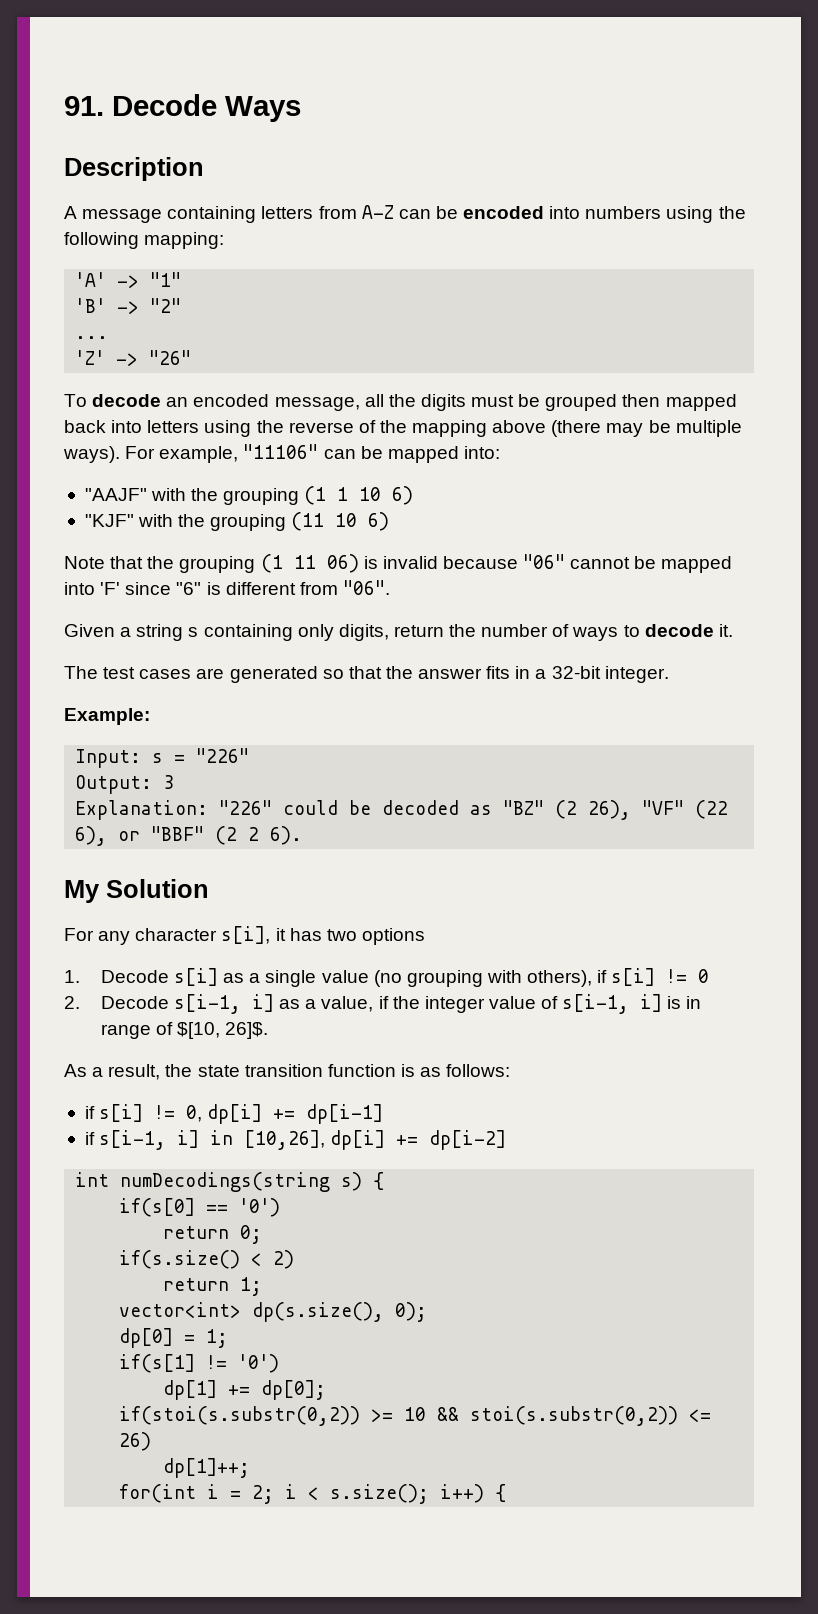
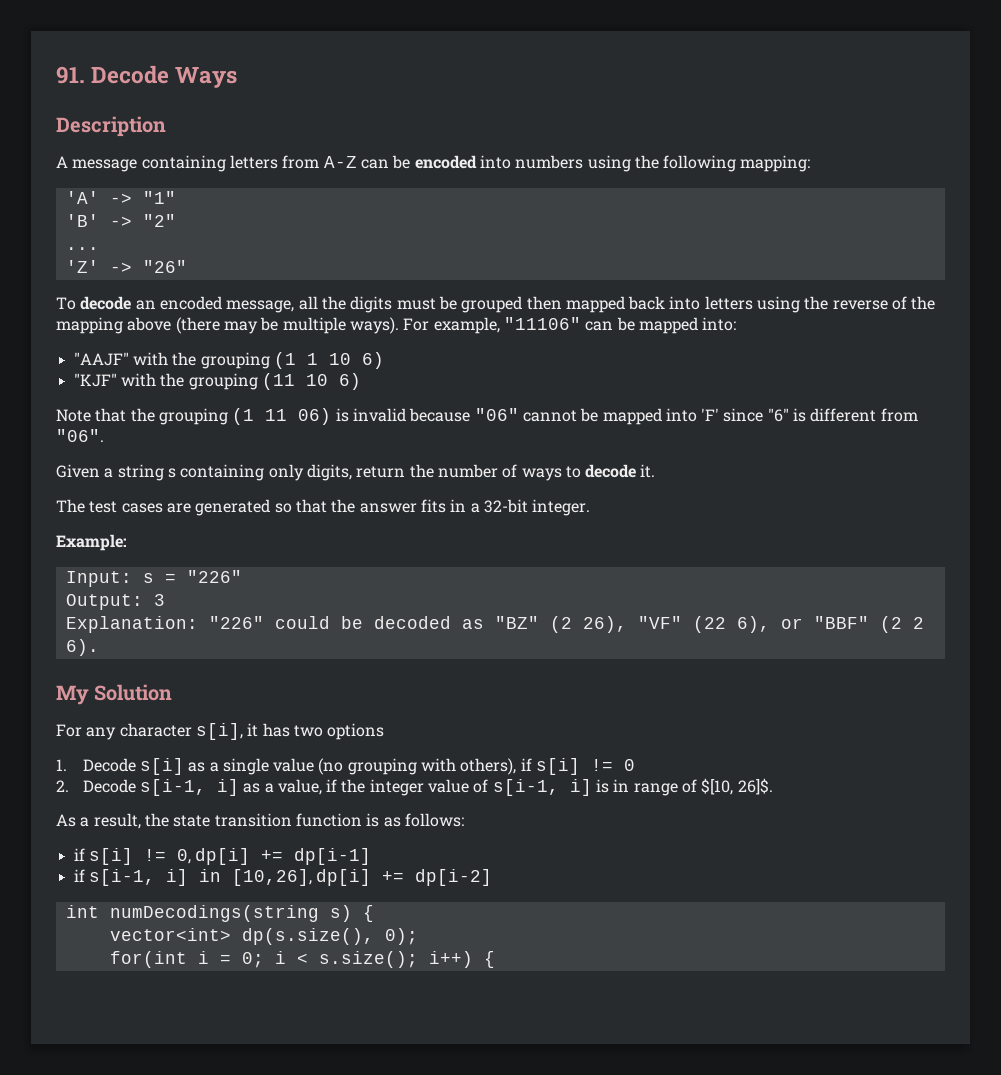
[119,1198,281,1217] [163,1225,263,1244] [119,1250,295,1269] [163,1277,263,1296] [119,1302,428,1322] [119,1328,229,1348] [119,1354,280,1373] [163,1380,327,1400] [119,1406,712,1426] [119,1432,152,1451] [163,1458,251,1478] if(s[0] == '0') // return 0; // if(s.size() < 2) // return 1; // vector<int> dp(s.size(), 0); // dp[0] = 1; // if(s[1] != '0') // dp[1] += dp[0]; // if(stoi(s.substr(0,2)) >= 10 && stoi(s.substr(0,2)) <= 26) // dp[1]++; -> [109,928,418,945] vector<int> dp(s.size(), 0);
[252,1485,275,1504] 2; -> [241,952,264,968] 0;

